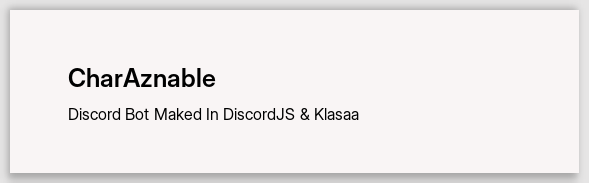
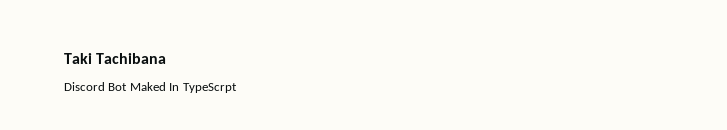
[68,68,216,87] CharAznable -> [64,53,167,64] Taki Tachibana
[223,108,359,120] DiscordJS & Klasaa -> [182,83,237,93] TypeScrpt

